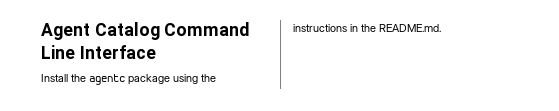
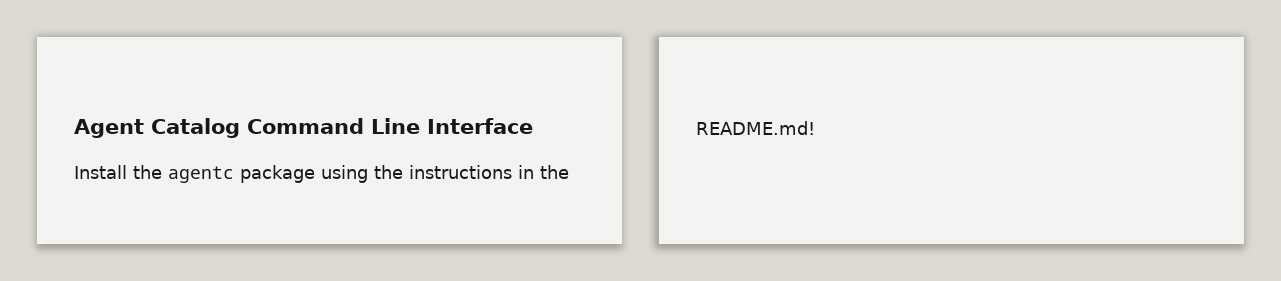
[379,24,441,32] README.md. -> [696,121,815,135] README.md!

